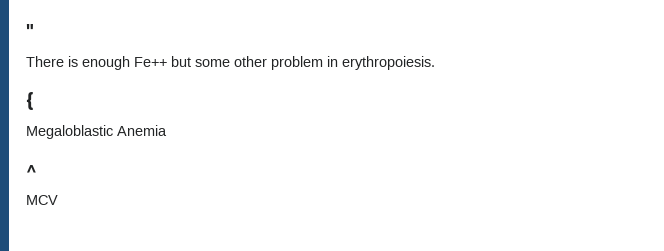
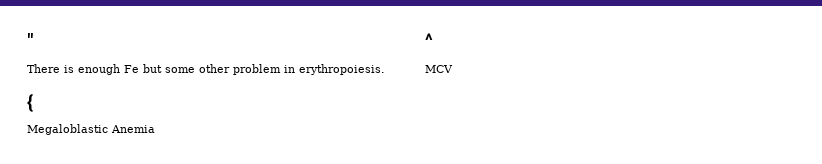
[134,57,167,67] Fe++ -> [124,65,139,73] Fe

